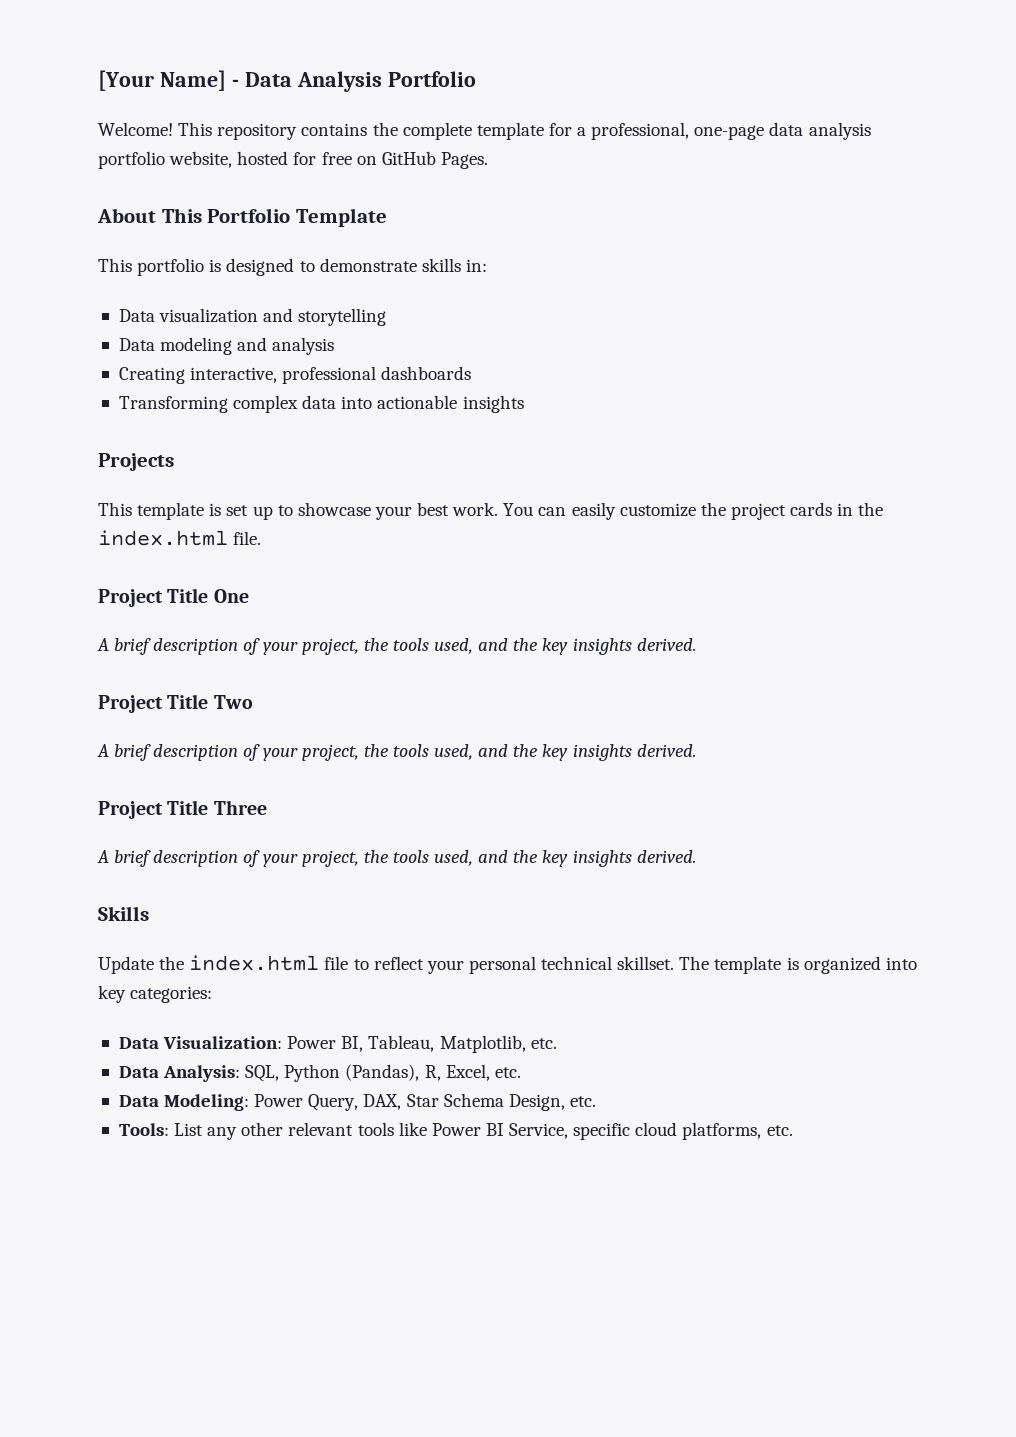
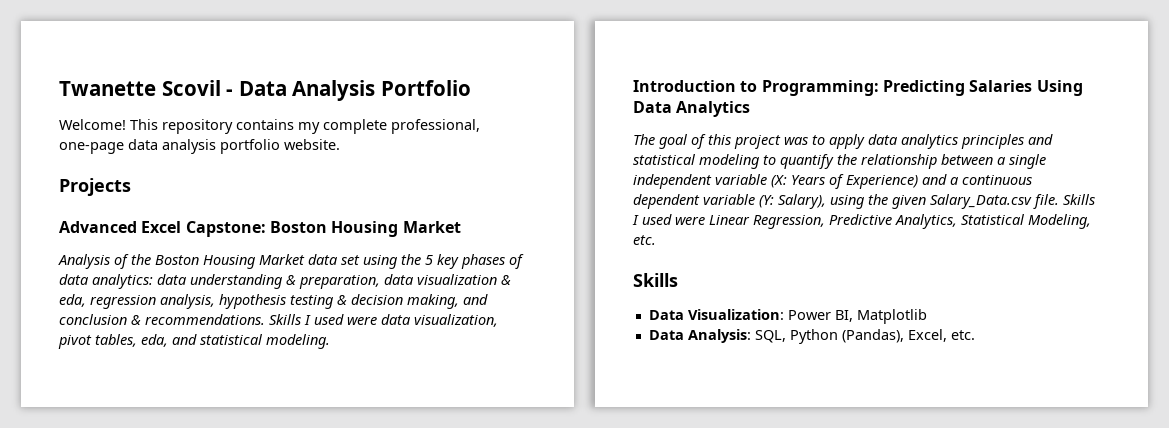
[98,70,226,91] [Your Name] -> [59,80,221,96] Twanette Scovil
[372,122,587,140] the complete template for a -> [298,119,387,134] my complete
[169,151,488,169] [97,208,388,227] [98,258,487,276] [118,308,387,326] [118,337,335,355] [118,366,472,384] [118,395,524,413] [98,453,174,471] [98,502,884,520] [98,530,262,546] [98,588,249,607] [97,638,696,655] [98,694,253,713] [97,744,696,761] [98,800,267,819] [97,850,696,867] [98,906,149,921] [98,955,917,974] [98,985,213,1003] website, hosted for free on GitHub Pages. // About This Portfolio Template // This portfolio is designed to demonstrate skills in: // Data visualization and storytelling // Data modeling and analysis // Creating interactive, professional dashboards // Transforming complex data into actionable insights // Projects // This template is set up to showcase your best work. You can easily customize the project cards in the index.html file. // Project Title One // A brief description of your project, the tools used, and the key insights derived. // Project Title Two // A brief description of your project, the tools used, and the key insights derived. // Project Title Three // A brief description of your project, the tools used, and the key insights derived. // Skills // Update the index.html file to reflect your personal technical skillset. The template is organized into key categories: -> [284,139,340,150] [59,178,131,196] [59,221,461,237] [58,254,524,269] [59,274,511,289] [59,294,488,309] [59,314,498,327] [58,334,330,349] [633,80,1083,96] [633,101,751,117] [633,134,1053,149] [633,154,1046,169] [633,174,1032,189] [633,194,1095,209] [632,214,1091,229] [633,235,656,245] [633,273,678,287] website. // Projects // Advanced Excel Capstone: Boston Housing Market // Analysis of the Boston Housing Market data set using the 5 key phases of data analytics: data understanding & preparation, data visualization & eda, regression analysis, hypothesis testing & decision making, and conclusion & recommendations. Skills I used were data visualization, pivot tables, eda, and statistical modeling. // Introduction to Programming: Predicting Salaries Using Data Analytics // The goal of this project was to apply data analytics principles and statistical modeling to quantify the relationship between a single independent variable (X: Years of Experience) and a continuous dependent variable (Y: Salary), using the given Salary_Data.csv file. Skills I used were Linear Regression, Predictive Analytics, Statistical Modeling, etc. // Skills
[368,1035,557,1053] Tableau, Matplotlib, etc. -> [856,309,927,324] Matplotlib
[424,1065,441,1081] R, -> (904, 336) none
[118,1093,596,1111] [118,1122,793,1140] // Data Modeling: Power Query, DAX, Star Schema Design, etc. // Tools: List any other relevant tools like Power BI Service, specific cloud platforms, etc. -> (975, 335) none

